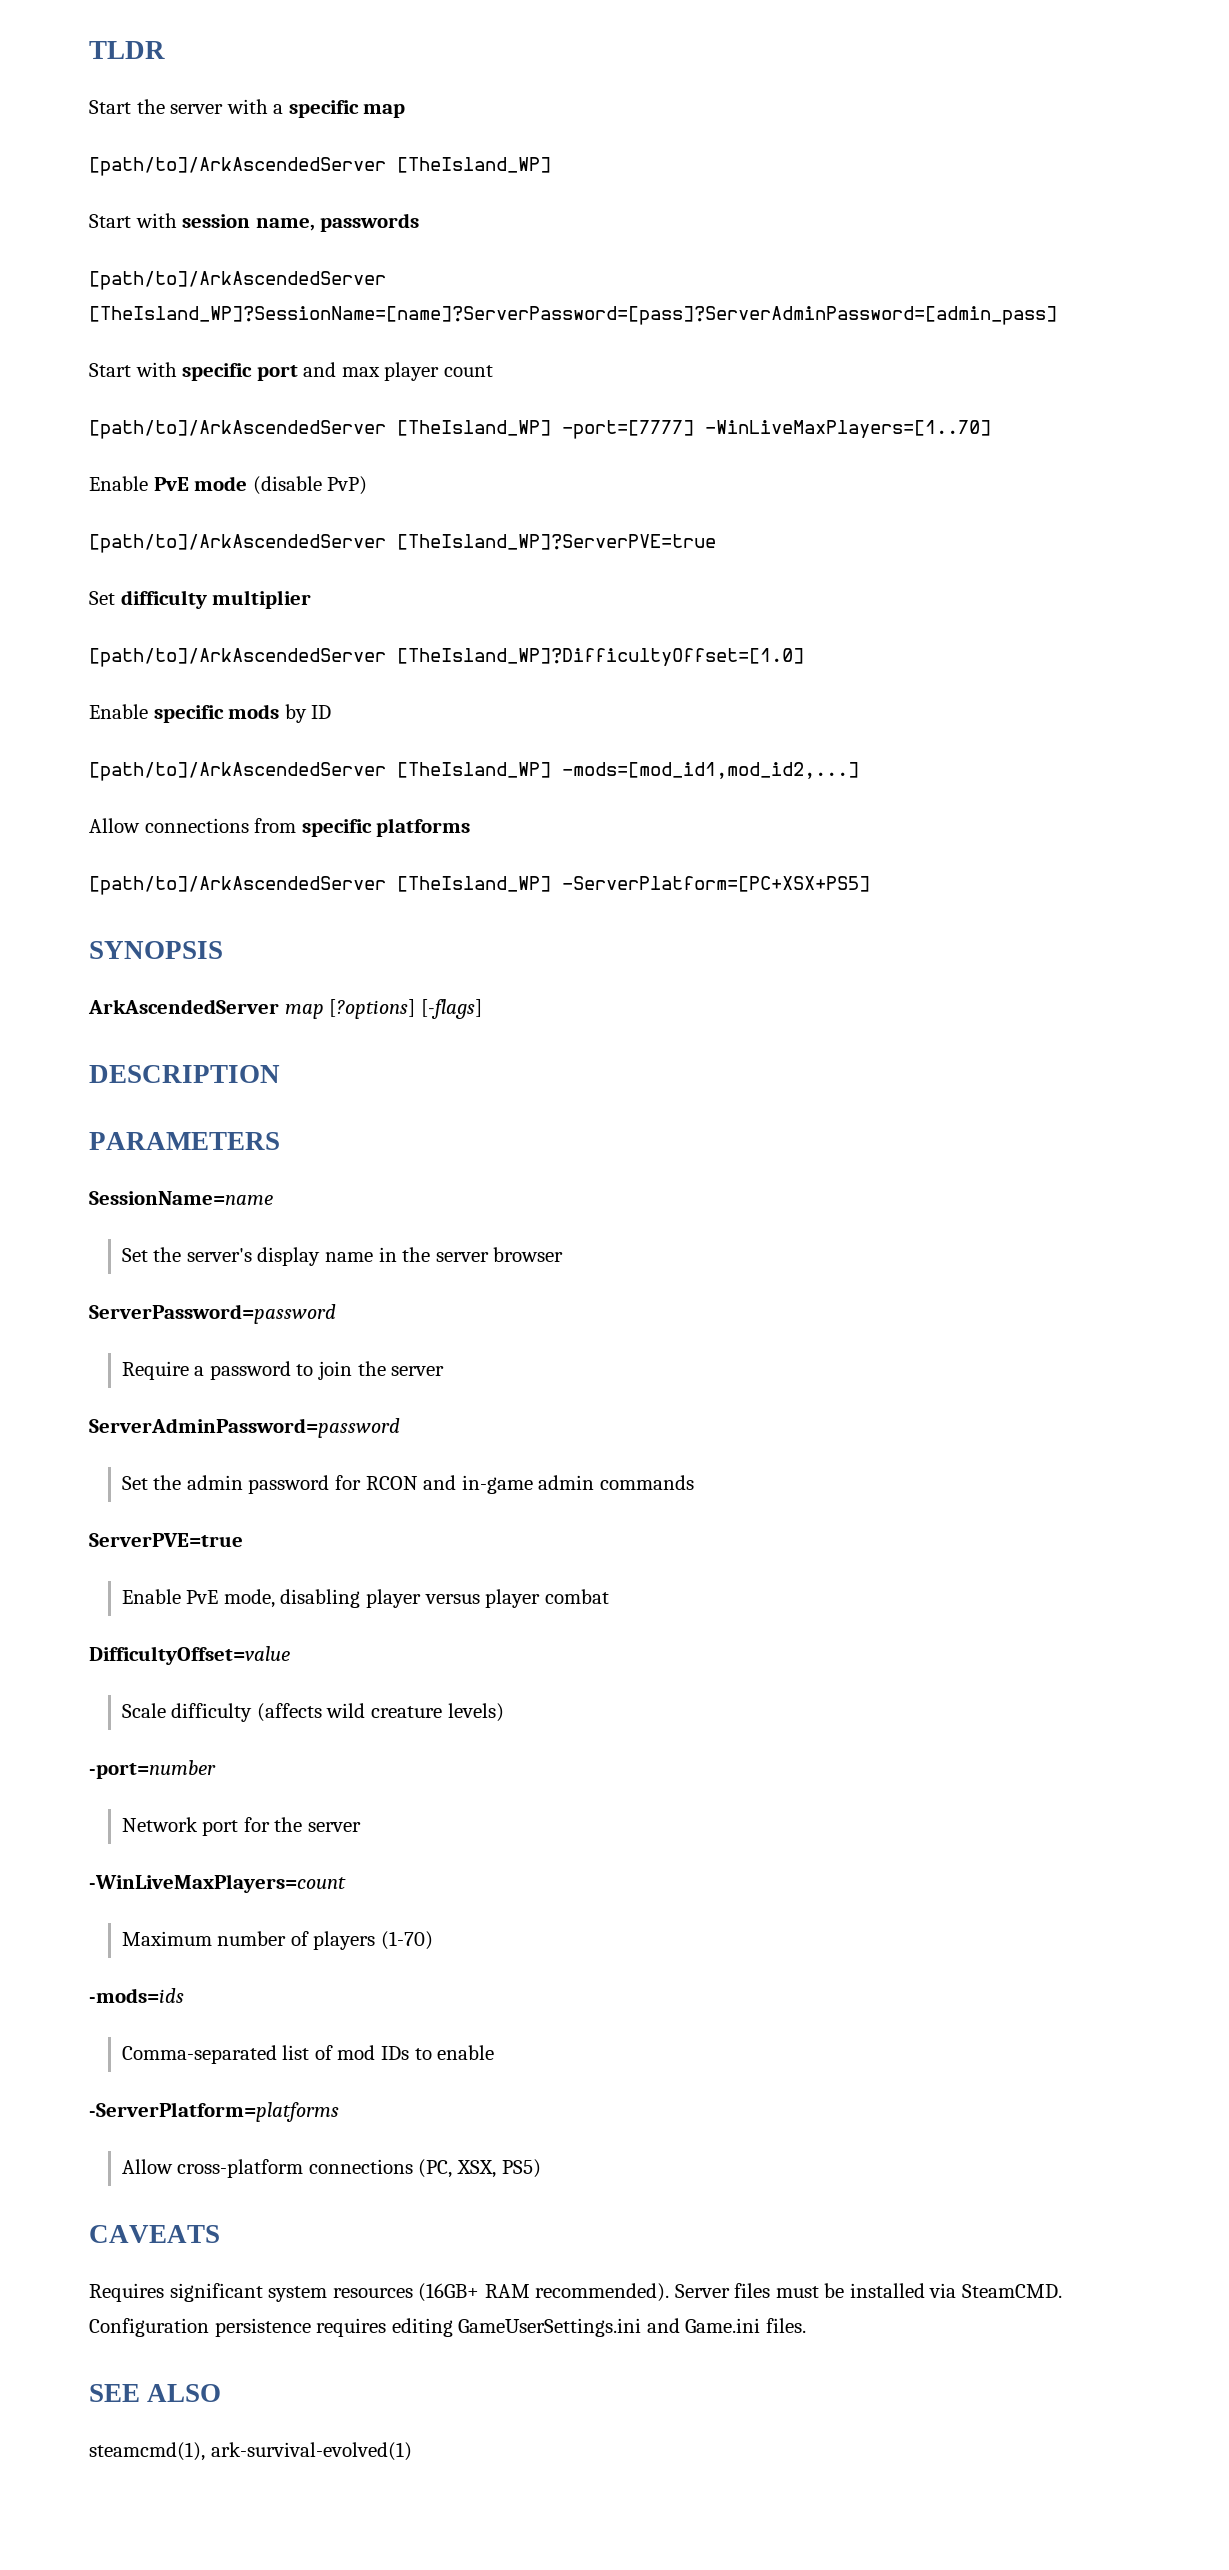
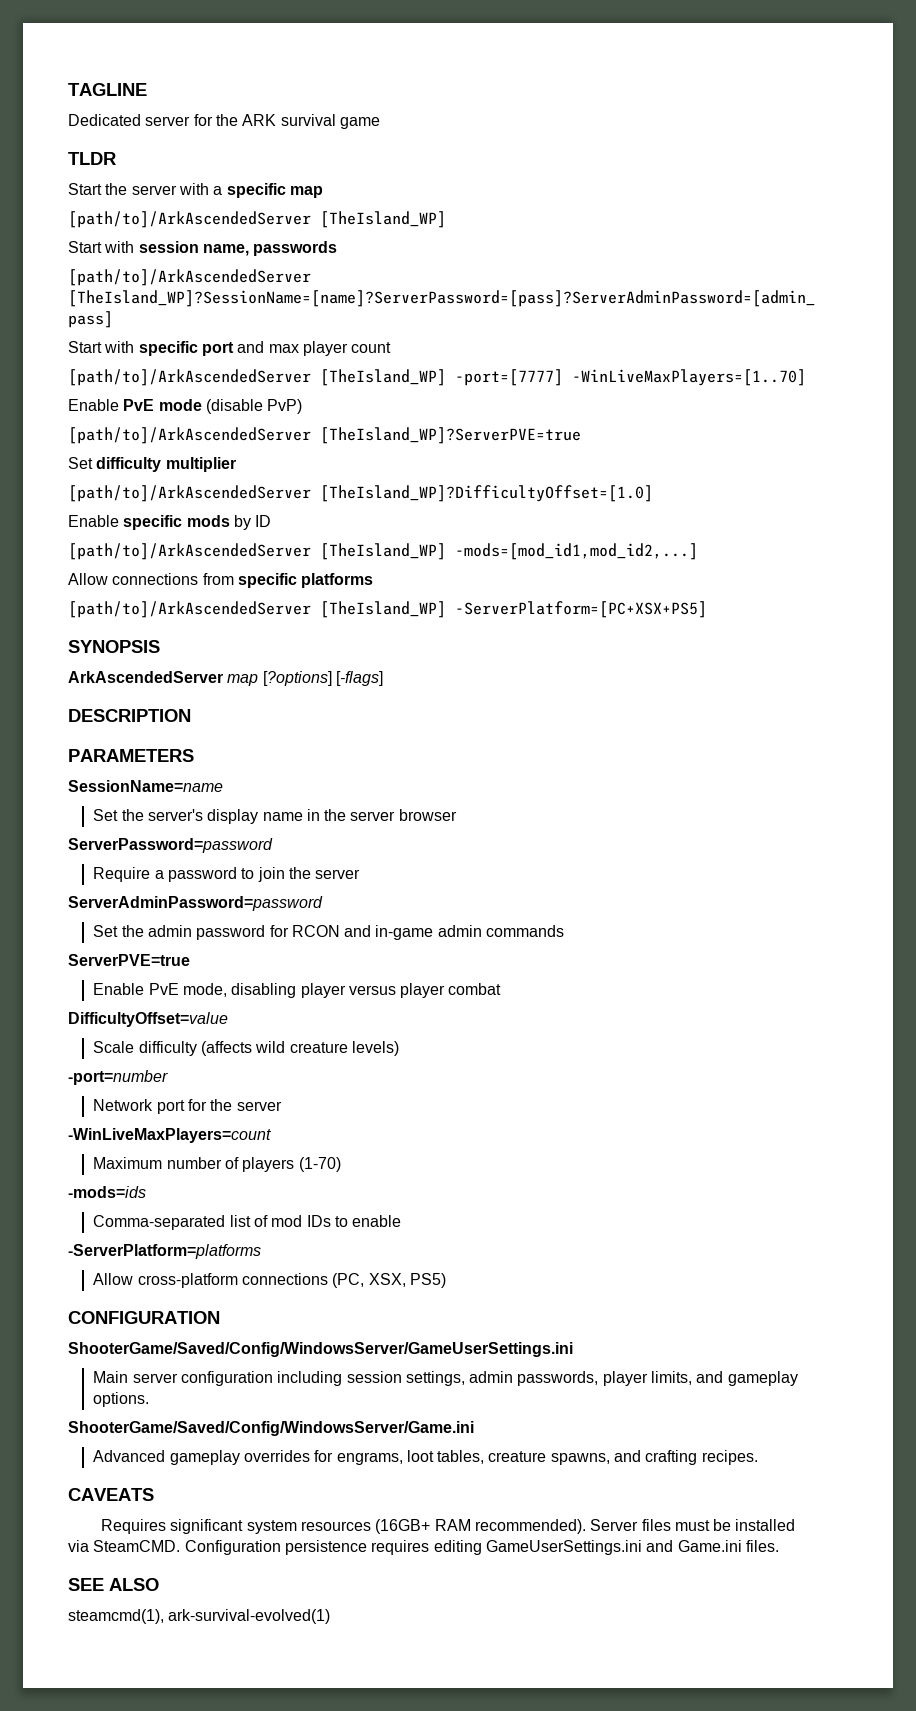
(89, 50) none -> [68,83,147,96] [68,114,380,129] TAGLINE // Dedicated server for the ARK survival game //
(541, 2168) none -> [68,1311,220,1324] [68,1342,573,1357] [93,1371,798,1386] [93,1392,150,1407] [68,1421,474,1436] [93,1450,758,1465] // CONFIGURATION // ShooterGame/Saved/Config/WindowsServer/GameUserSettings.ini // Main server configuration including session settings, admin passwords, player limits, and gameplay options. // ShooterGame/Saved/Config/WindowsServer/Game.ini // Advanced gameplay overrides for engrams, loot tables, creature spawns, and crafting recipes.

